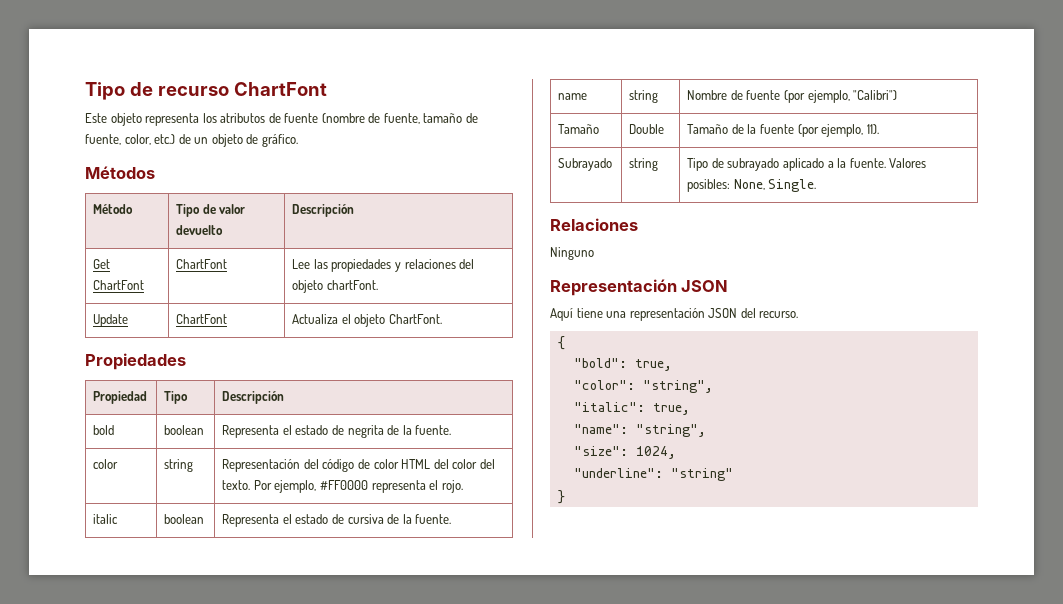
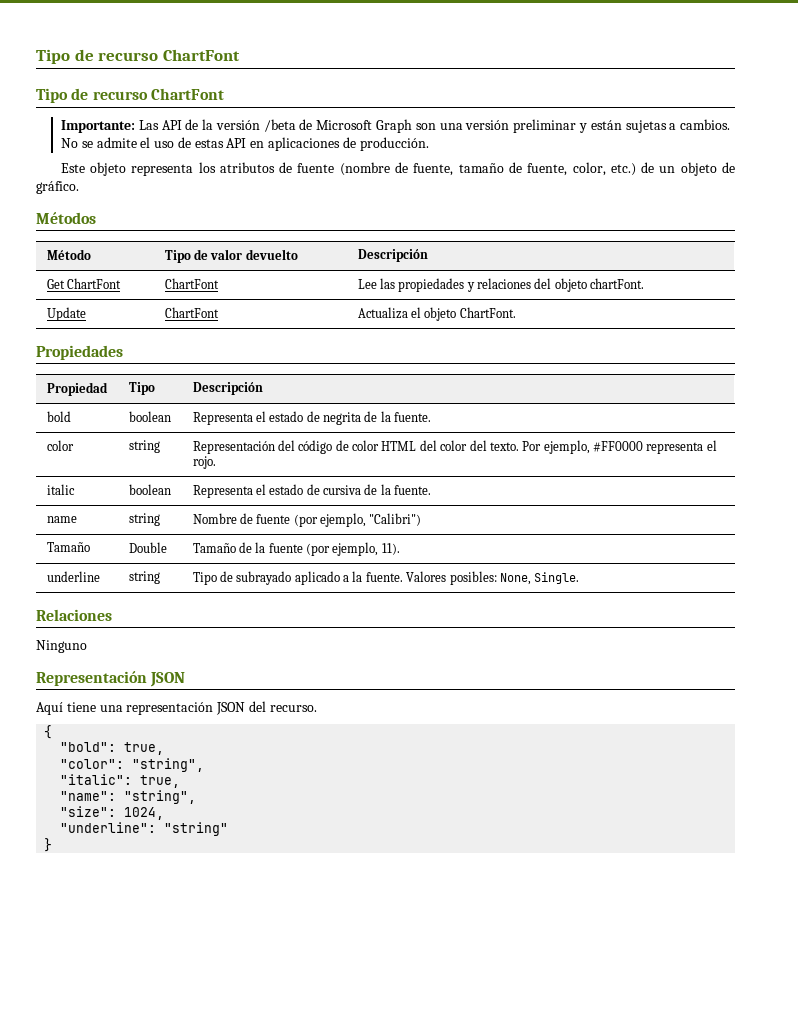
[85,82,327,100] Tipo de recurso ChartFont -> [36,49,240,64] [36,88,224,103] [61,119,731,133] [61,137,429,151] Tipo de recurso ChartFont // Tipo de recurso ChartFont // Importante: Las API de la versión /beta de Microsoft Graph son una versión preliminar y están sujetas a cambios. No se admite el uso de estas API en aplicaciones de producción.
[558,158,613,171] Subrayado -> [46,571,100,582] underline

